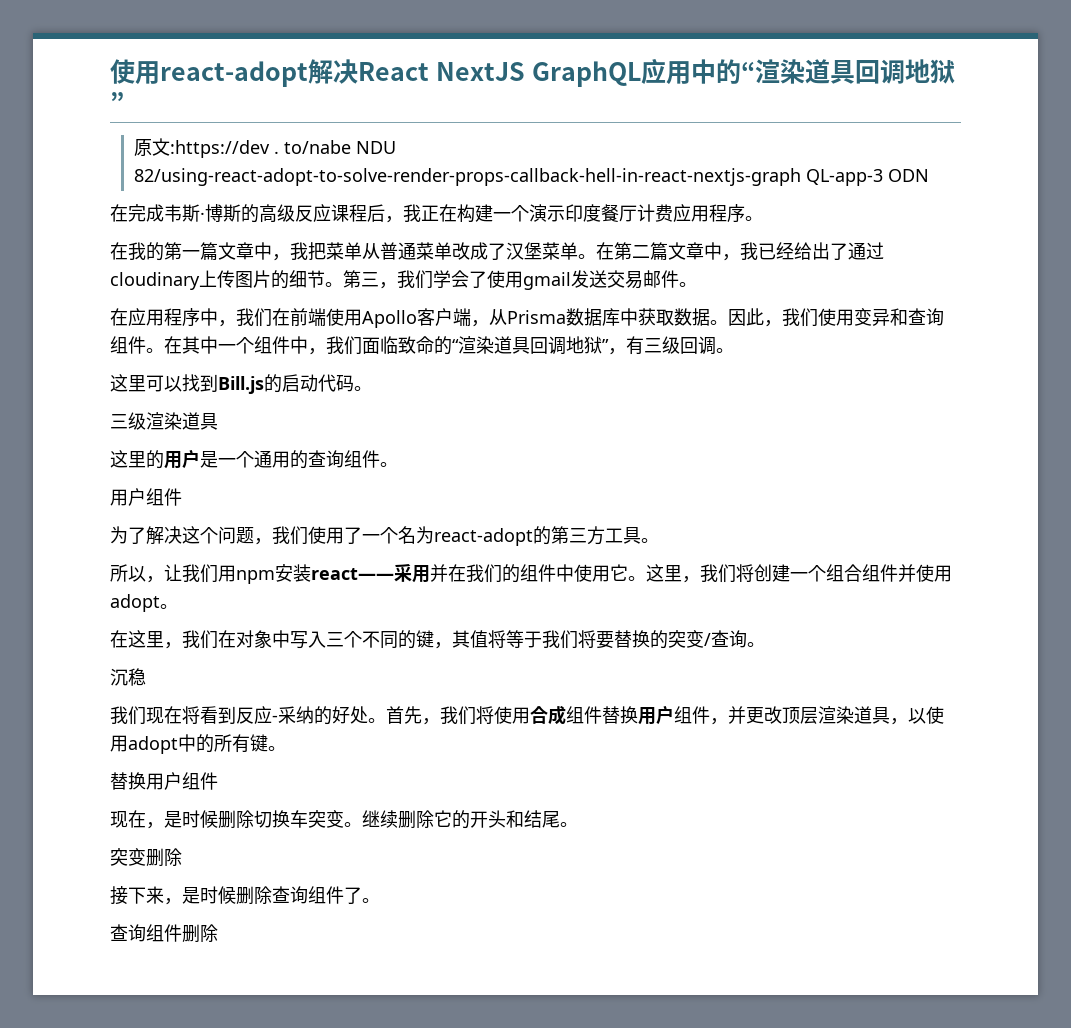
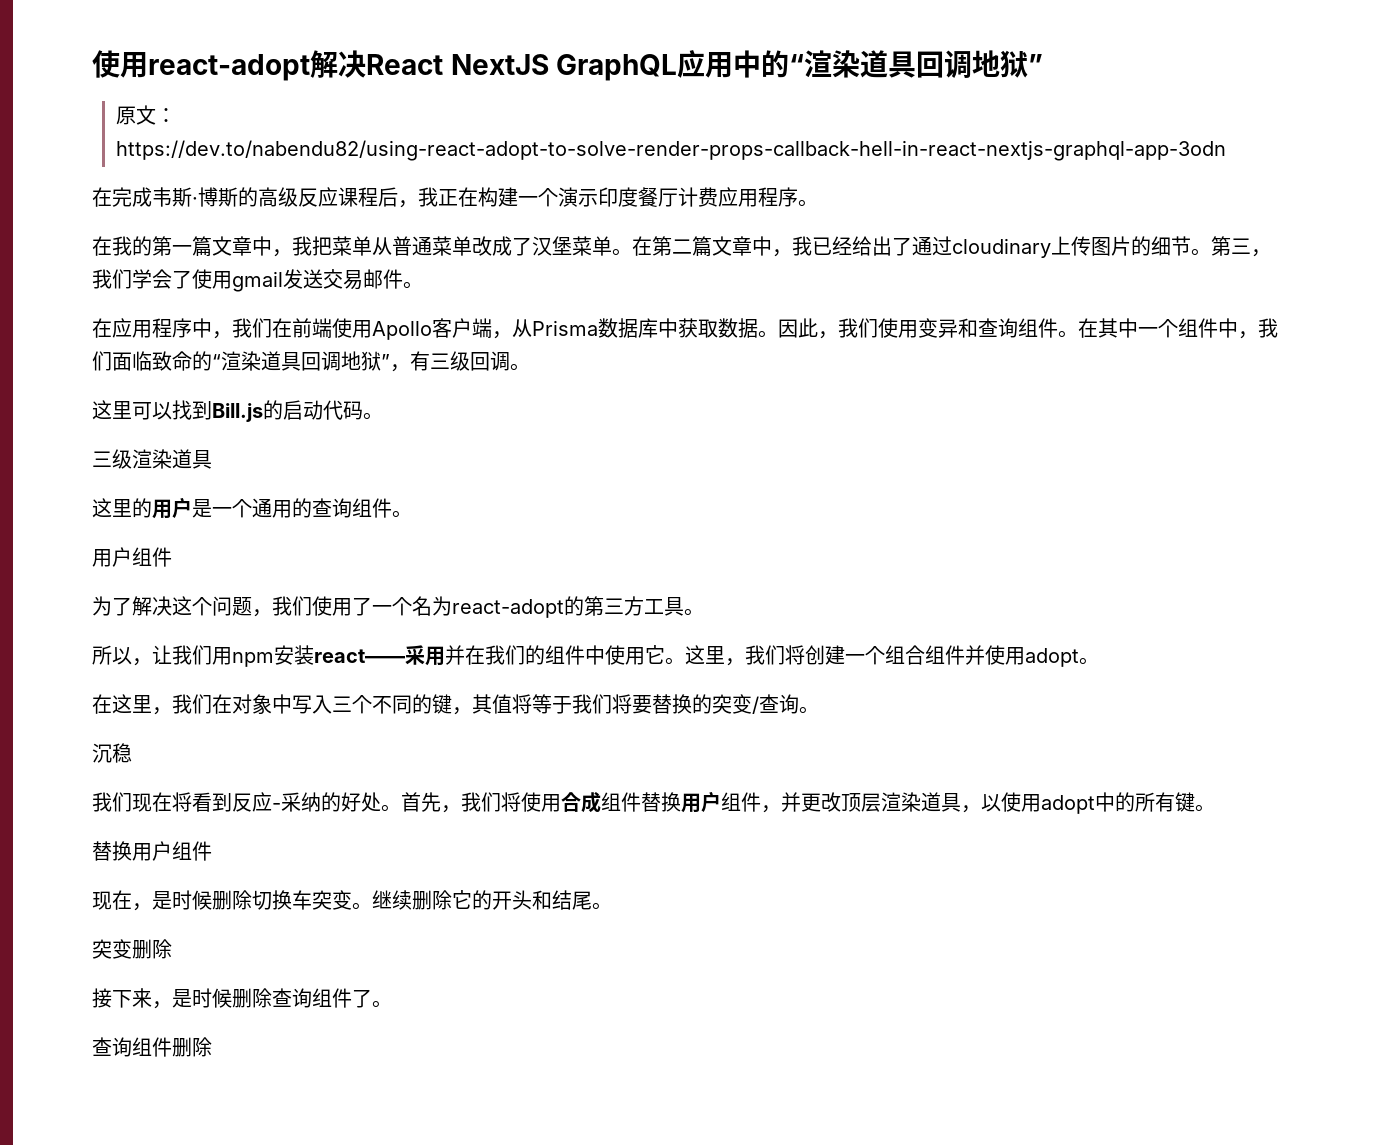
[169,140,396,158] [133,168,929,186] :https://dev . to/nabe NDU 82/using-react-adopt-to-solve-render-props-callback-hell-in-react-nextjs-graph QL-app-3 ODN -> [155,108,176,123] [115,140,1226,161] ：https://dev.to/nabendu82/using-react-adopt-to-solve-render-props-callback-hell-in-react-nextjs-graphql-app-3odn

